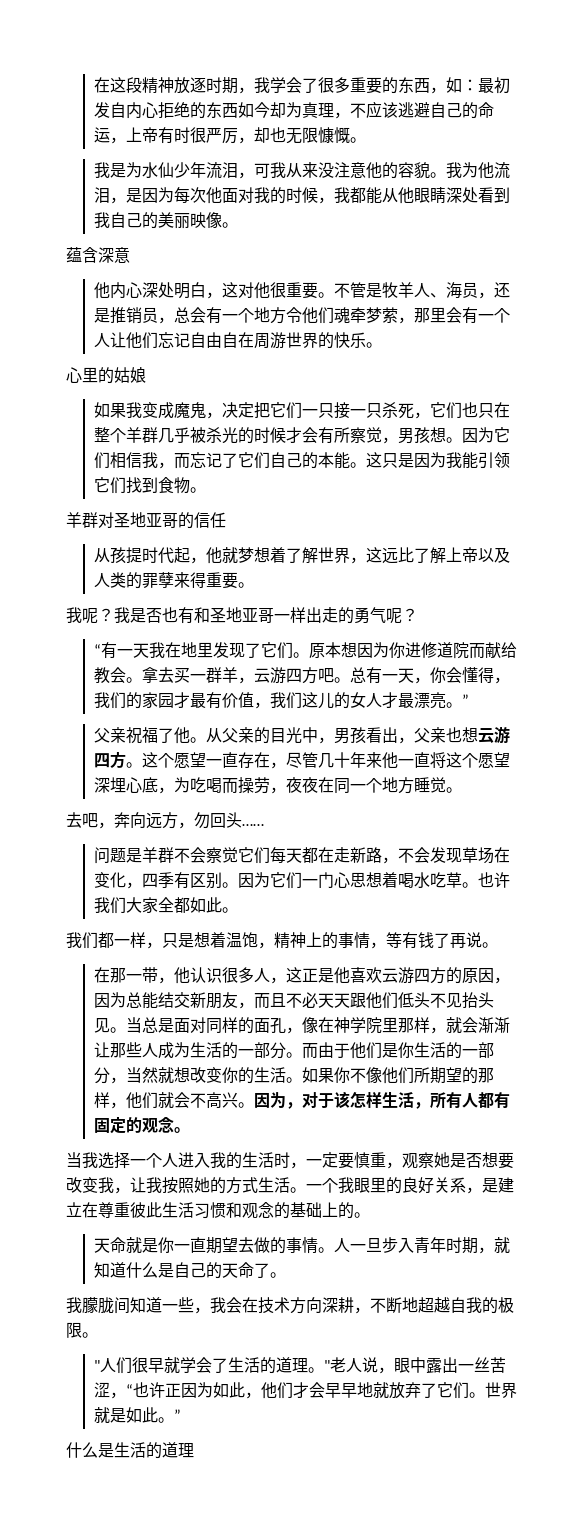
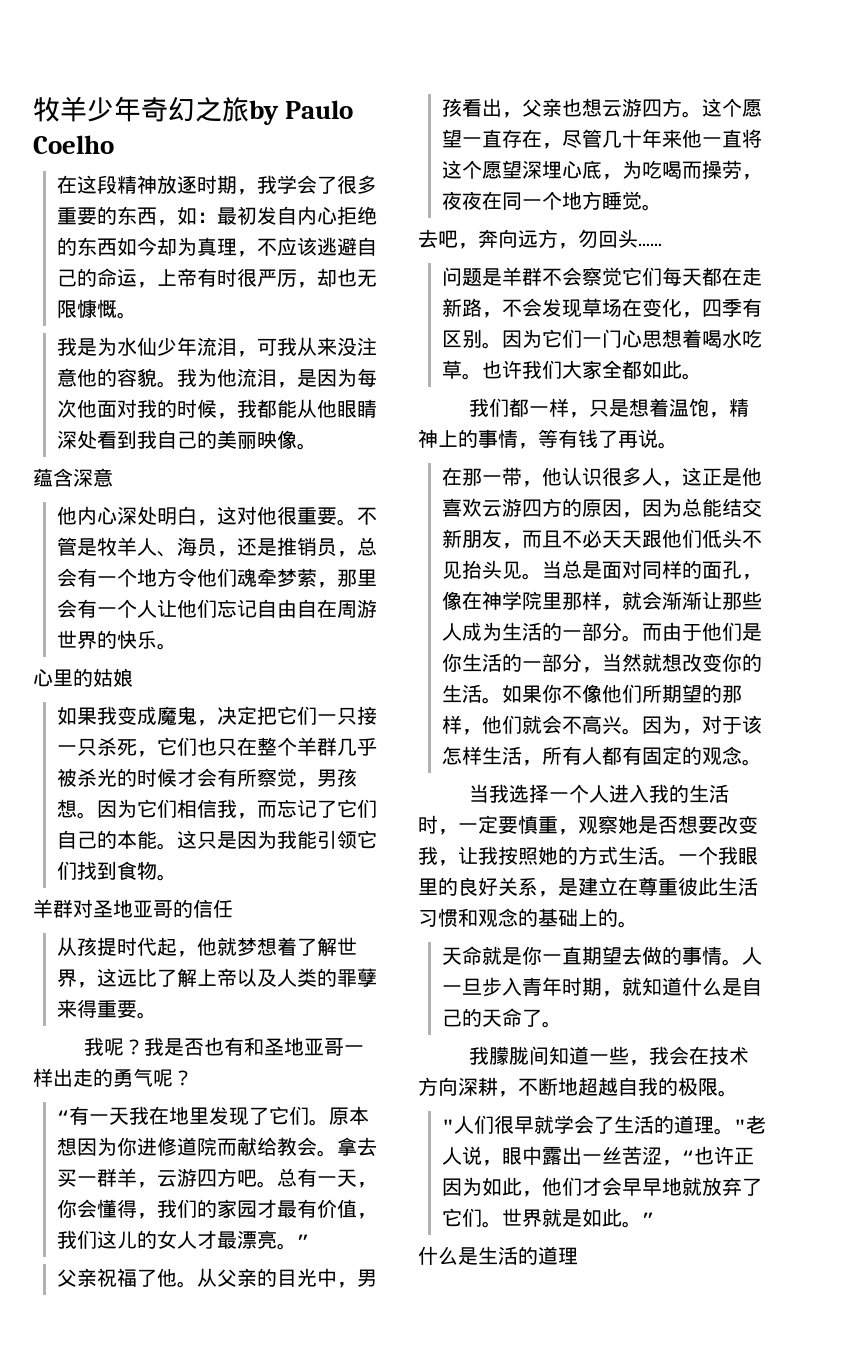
(94, 85) none -> [33,96,354,125] [33,135,114,154] 牧羊少年奇幻之旅by Paulo Coelho //

